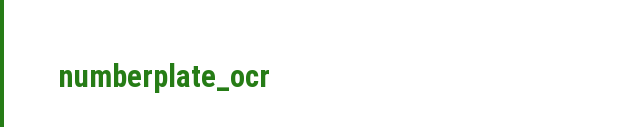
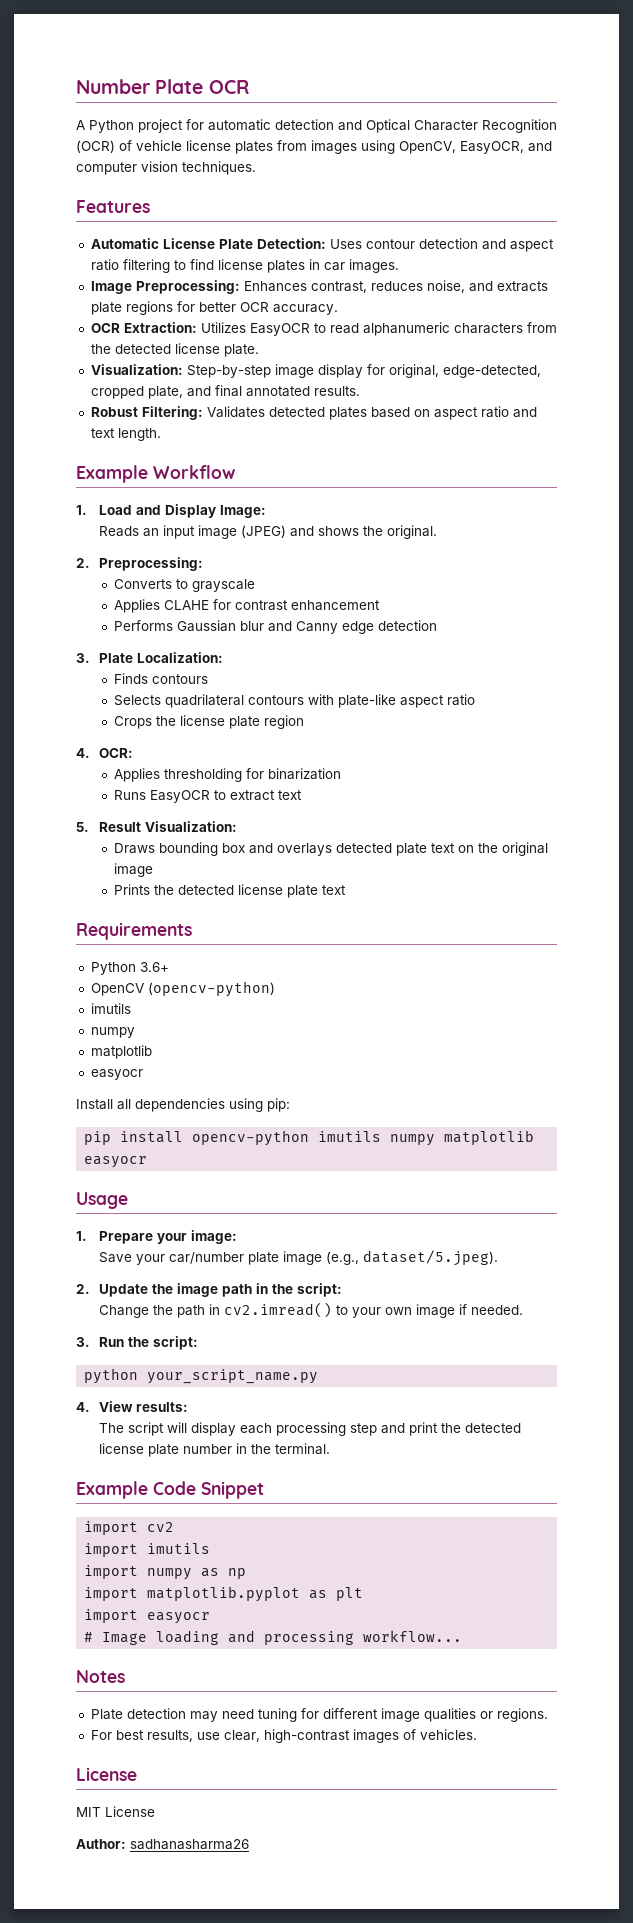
[59,63,270,93] numberplate_ocr -> [76,79,249,94] [76,119,557,133] [76,140,552,154] [76,161,256,175] [76,200,150,213] [90,238,554,252] [90,259,399,273] [90,280,548,294] [90,301,338,315] [90,322,557,336] [90,343,259,357] [90,364,541,378] [90,385,360,399] [90,406,537,420] [90,428,161,441] [76,465,235,483] [76,504,267,518] [99,525,438,539] [76,557,204,571] [114,579,256,592] [114,599,381,613] [114,620,438,634] [76,652,224,663] [114,673,209,684] [114,694,476,708] [114,715,305,729] [76,748,134,758] [114,768,342,782] [114,790,303,803] [76,821,238,832] [114,842,549,856] [114,863,154,877] [114,884,347,898] [76,922,192,940] [90,962,169,975] [90,981,275,997] [90,1003,131,1014] [90,1027,135,1038] [90,1045,152,1059] [90,1069,143,1080] [76,1098,290,1112] [84,1130,535,1146] [84,1156,148,1168] [76,1192,128,1209] [76,1230,238,1244] [99,1250,499,1266] [76,1283,343,1297] [99,1302,524,1318] [76,1336,199,1350] [84,1368,319,1384] [76,1401,189,1412] [99,1422,522,1436] [99,1443,331,1457] [76,1481,264,1499] [84,1521,175,1535] [84,1543,211,1557] [84,1565,247,1580] [84,1586,364,1602] [84,1609,211,1624] [84,1630,463,1645] [76,1670,125,1683] [90,1708,548,1722] [90,1729,477,1743] [76,1767,137,1781] [76,1806,155,1817] [76,1839,249,1850] Number Plate OCR // A Python project for automatic detection and Optical Character Recognition (OCR) of vehicle license plates from images using OpenCV, EasyOCR, and computer vision techniques. // Features // Automatic License Plate Detection: Uses contour detection and aspect ratio filtering to find license plates in car images. // Image Preprocessing: Enhances contrast, reduces noise, and extracts plate regions for better OCR accuracy. // OCR Extraction: Utilizes EasyOCR to read alphanumeric characters from the detected license plate. // Visualization: Step-by-step image display for original, edge-detected, cropped plate, and final annotated results. // Robust Filtering: Validates detected plates based on aspect ratio and text length. // Example Workflow // 1. Load and Display Image: // Reads an input image (JPEG) and shows the original. // 2. Preprocessing: // Converts to grayscale // Applies CLAHE for contrast enhancement // Performs Gaussian blur and Canny edge detection // 3. Plate Localization: // Finds contours // Selects quadrilateral contours with plate-like aspect ratio // Crops the license plate region // 4. OCR: // Applies thresholding for binarization // Runs EasyOCR to extract text // 5. Result Visualization: // Draws bounding box and overlays detected plate text on the original image // Prints the detected license plate text // Requirements // Python 3.6+ // OpenCV (opencv-python) // imutils // numpy // matplotlib // easyocr // Install all dependencies using pip: // pip install opencv-python imutils numpy matplotlib easyocr // Usage // 1. Prepare your image: // Save your car/number plate image (e.g., dataset/5.jpeg). // 2. Update the image path in the script: // Change the path in cv2.imread() to your own image if needed. // 3. Run the script: // python your_script_name.py // 4. View results: // The script will display each processing step and print the detected license plate number in the terminal. // Example Code Snippet // import cv2 // import imutils // import numpy as np // import matplotlib.pyplot as plt // import easyocr // # Image loading and processing workflow... // Notes // Plate detection may need tuning for different image qualities or regions. // For best results, use clear, high-contrast images of vehicles. // License // MIT License // Author: sadhanasharma26

